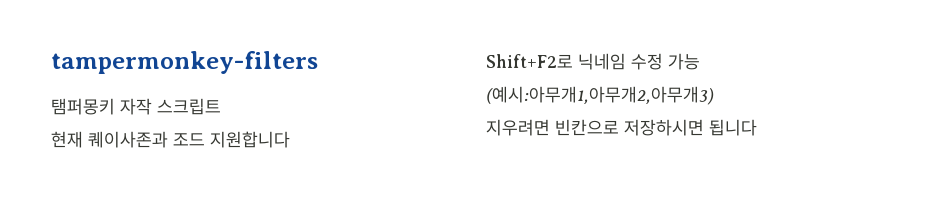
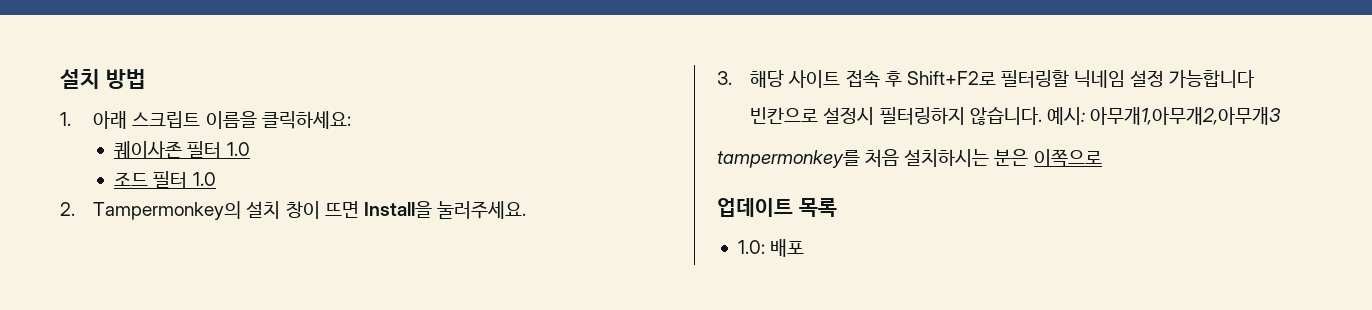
[51,51,318,74] [51,98,221,115] [51,131,290,148] [486,53,700,70] [486,86,714,105] [486,119,757,136] tampermonkey-filters // 탬퍼몽키 자작 스크립트 // 현재 퀘이사존과 조드 지원합니다 // Shift+F2로 닉네임 수정 가능 (예시:아무개1,아무개2,아무개3) // 지우려면 빈칸으로 저장하시면 됩니다 -> [60,69,146,89] [60,111,351,129] [114,141,250,159] [114,171,216,189] [60,201,526,220] [717,70,1255,88] [750,107,1281,125] [717,149,1102,168] [717,198,837,217] [737,239,805,257] 설치 방법 // 1. 아래 스크립트 이름을 클릭하세요: // 퀘이사존 필터 1.0 // 조드 필터 1.0 // 2. Tampermonkey의 설치 창이 뜨면 Install을 눌러주세요. // 3. 해당 사이트 접속 후 Shift+F2로 필터링할 닉네임 설정 가능합니다 // 빈칸으로 설정시 필터링하지 않습니다. 예시: 아무개1,아무개2,아무개3 // tampermonkey를 처음 설치하시는 분은 이쪽으로 // 업데이트 목록 // 1.0: 배포

